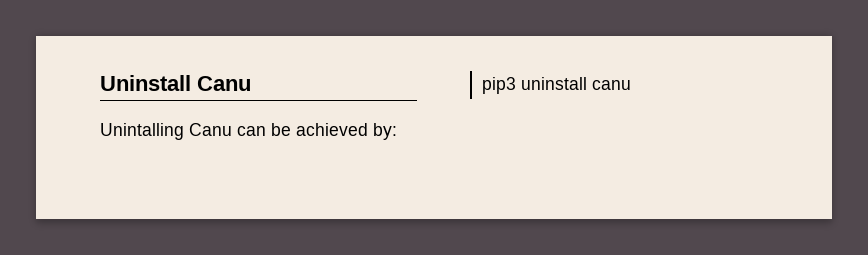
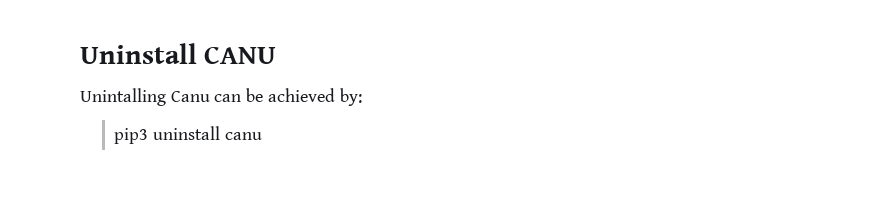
[197,76,251,91] Canu -> [204,46,277,64] CANU

